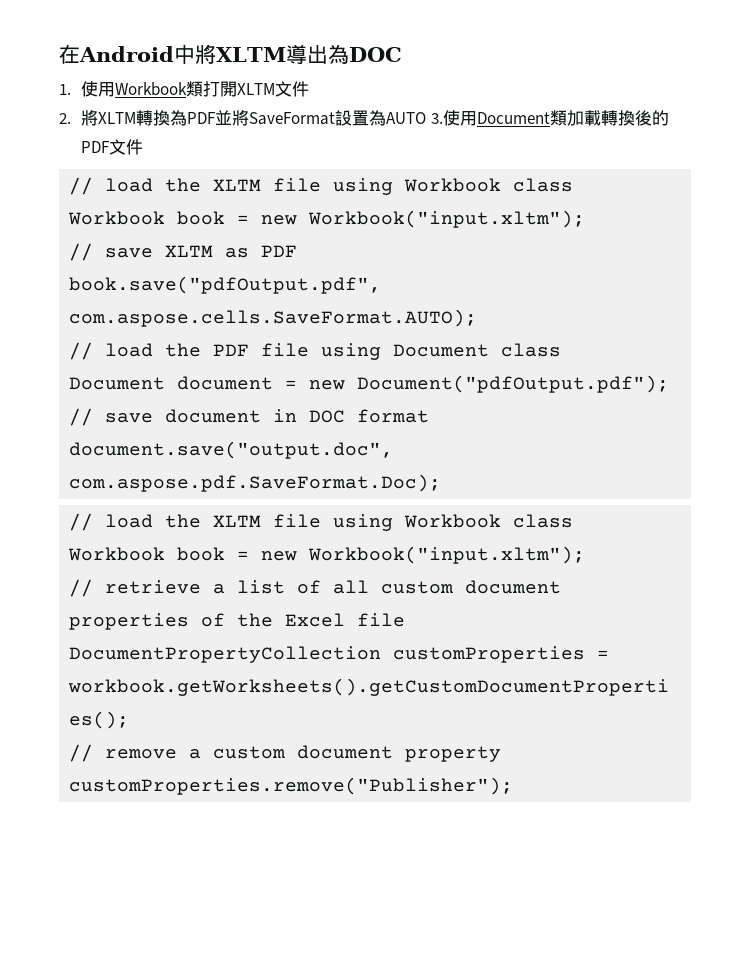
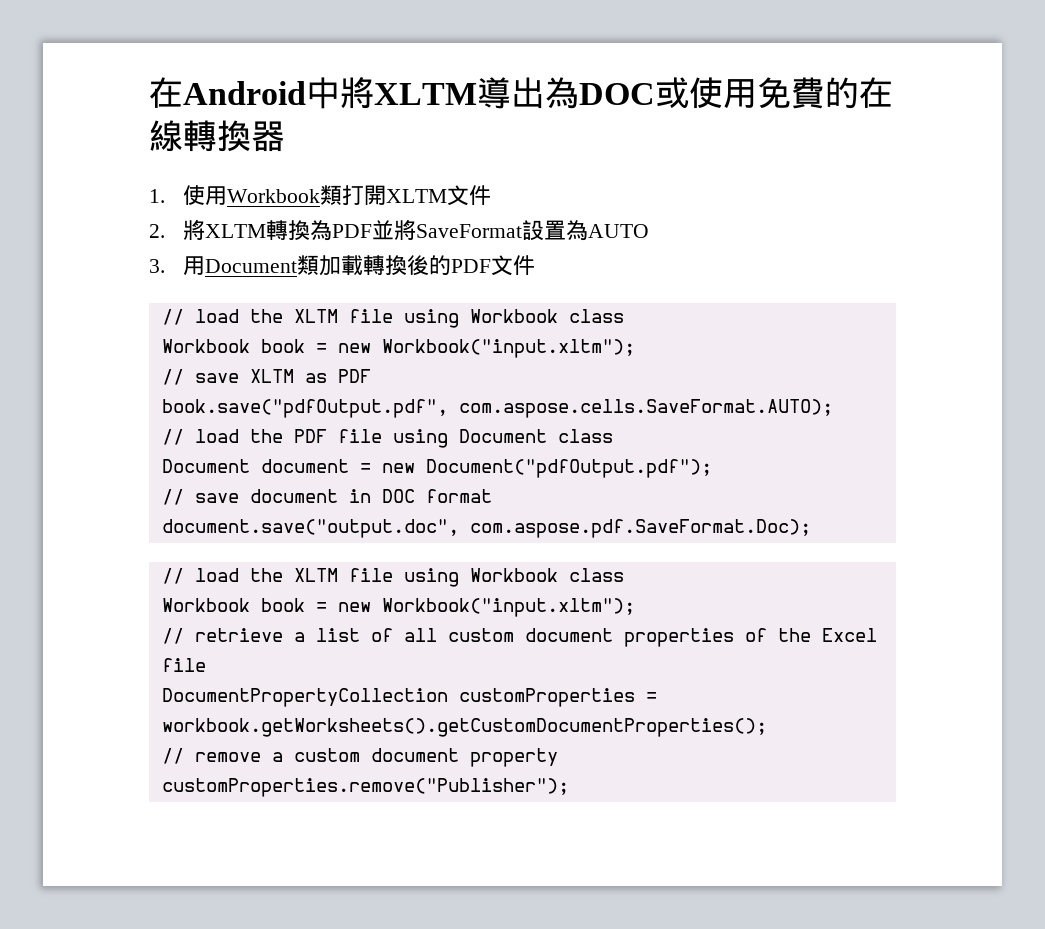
(402, 54) none -> [655,77,893,109] [149,120,285,152] 或使用免費的在線轉換器
[430,110,460,126] 3.使 -> [149,259,165,273] // 3.

